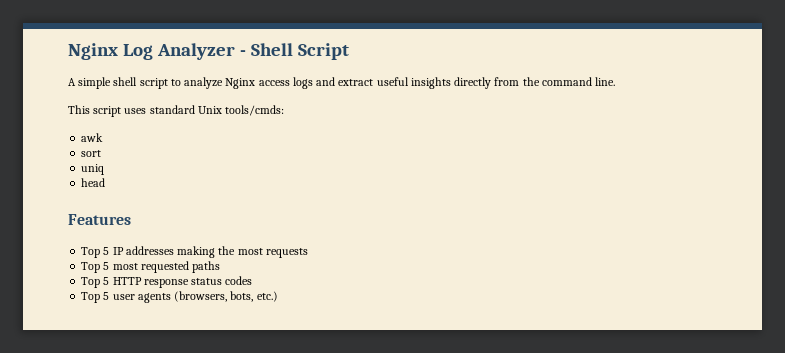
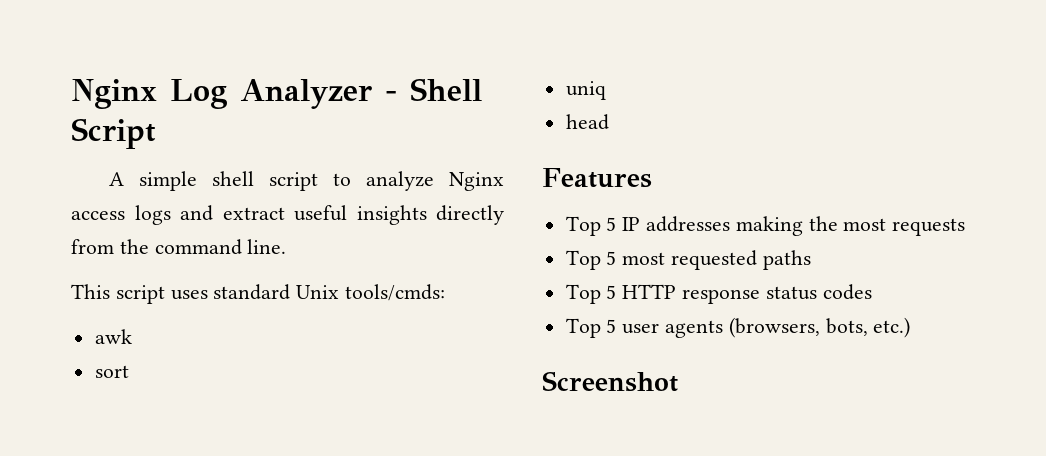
(278, 296) none -> [542,371,678,392] // Screenshot

